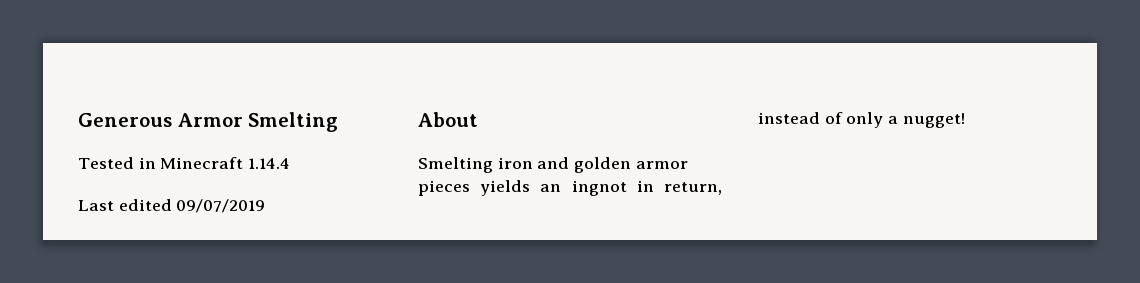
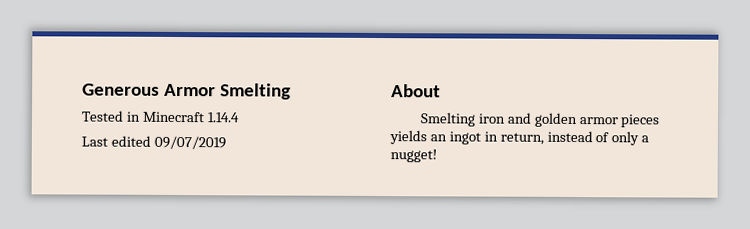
[571,180,627,196] ingnot -> [448,131,481,145] ingot

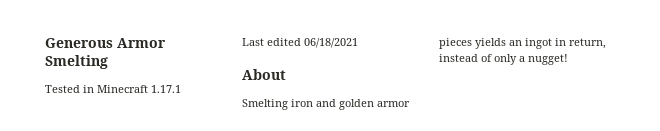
[206,112,240,123] 1.14.4 -> [151,85,181,93] 1.17.1
[153,135,226,150] 09/07/2019 -> [304,38,358,48] 06/18/2021

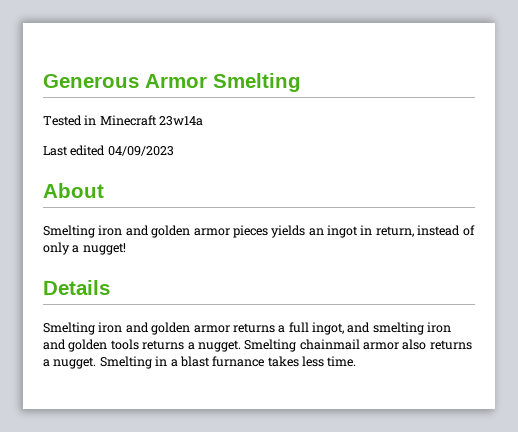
[151,85,181,93] 1.17.1 -> [159,116,204,126] 23w14a
[304,38,358,48] 06/18/2021 -> [107,146,174,156] 04/09/2023
(568, 59) none -> [43,280,110,295] [43,322,452,335] [43,339,472,352] [43,356,357,369] // Details // Smelting iron and golden armor returns a full ingot, and smelting iron and golden tools returns a nugget. Smelting chainmail armor also returns a nugget. Smelting in a blast furnance takes less time.

